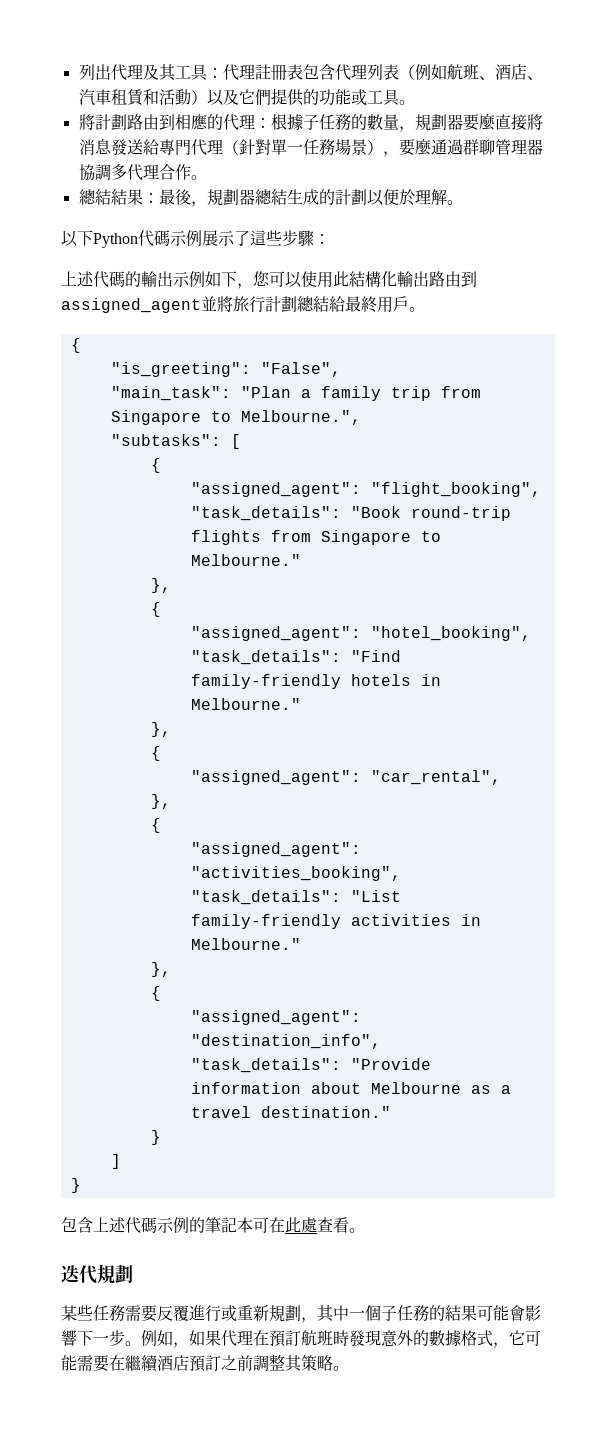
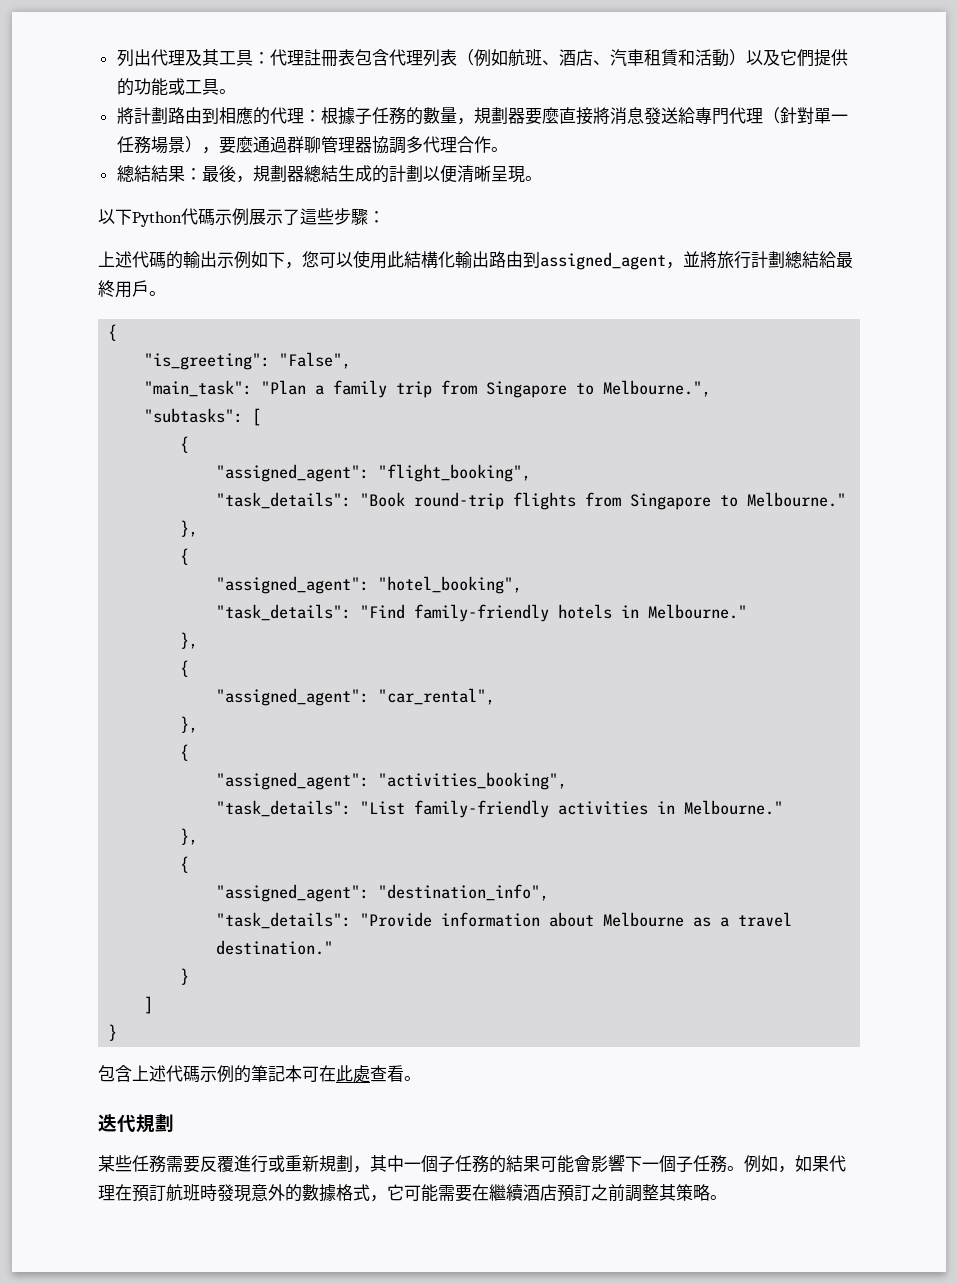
[398,189,447,206] 於理解 -> [456,165,525,183] 清晰呈現
(201, 305) none -> [666,262,683,269] ，
[109,1330,125,1346] 步 -> [659,1155,727,1173] 個子任務

